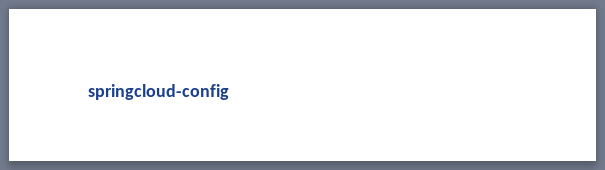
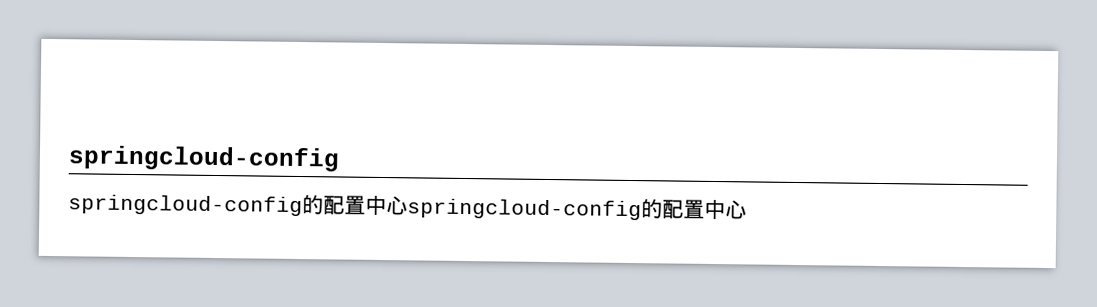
[88,84,229,100] springcloud-config -> [68,145,340,172] [68,194,747,221] springcloud-config // springcloud-config的配置中心springcloud-config的配置中心

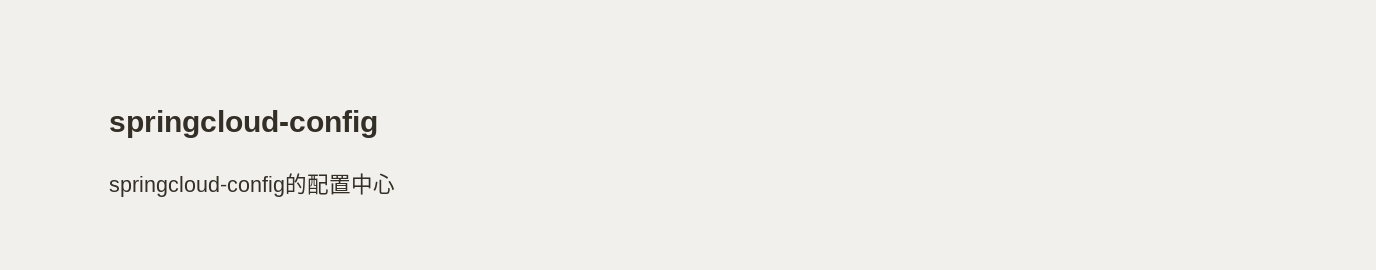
[407,198,747,221] springcloud-config的配置中心 -> (395, 183) none

